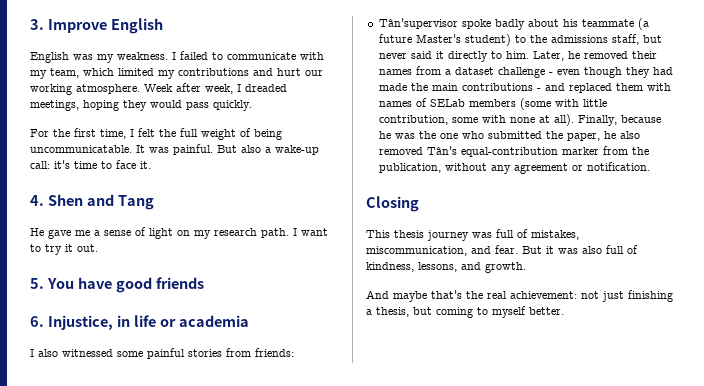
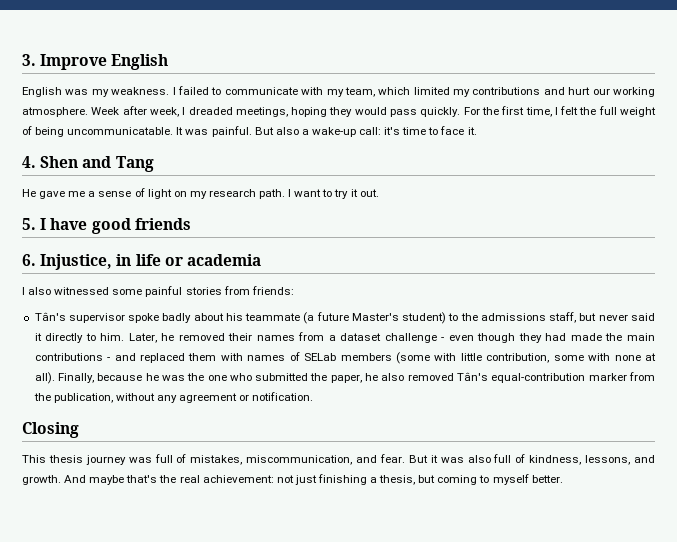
(252, 105) // -> (461, 112) none
[46,278,74,289] You -> [40,218,47,230] I
[378,18,458,29] Tân'supervisor -> [34,312,125,323] Tân's supervisor
(526, 267) // -> (61, 480) none

